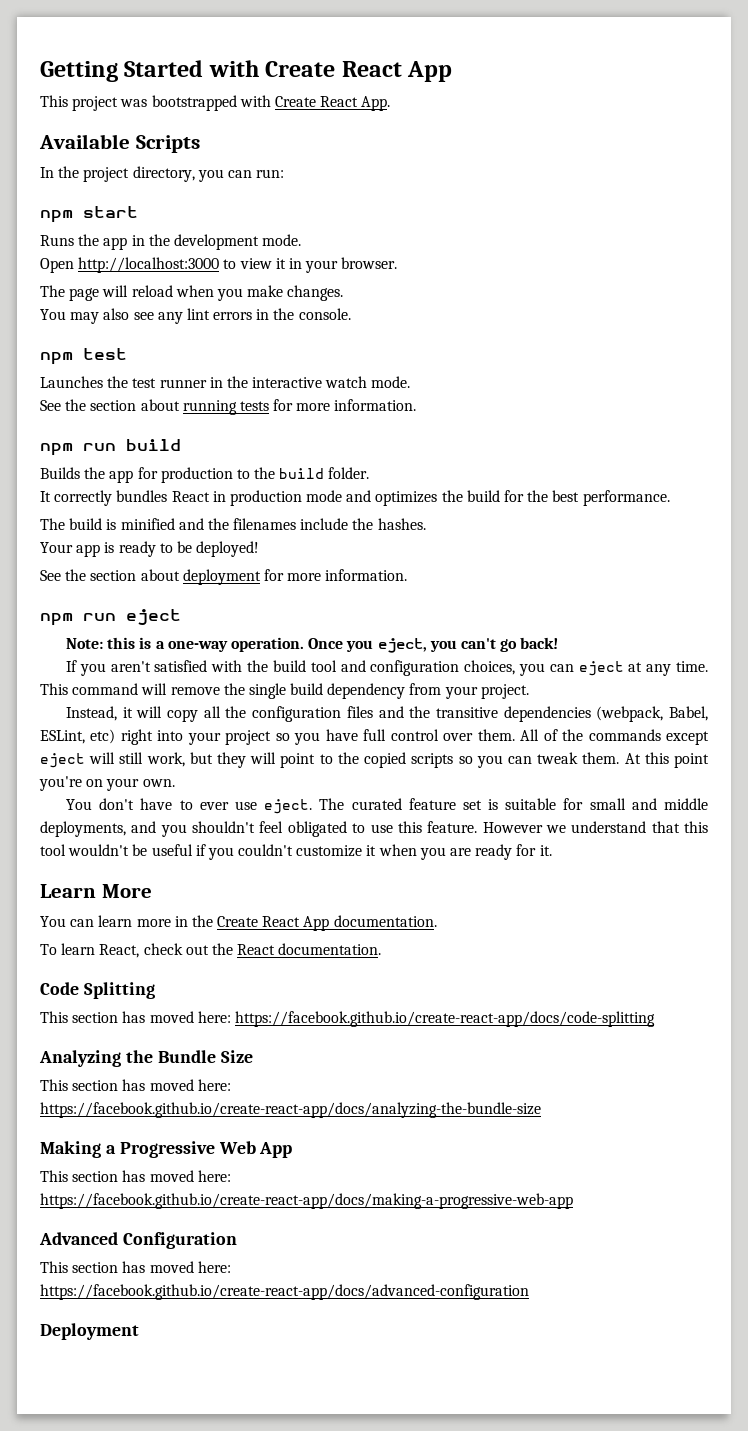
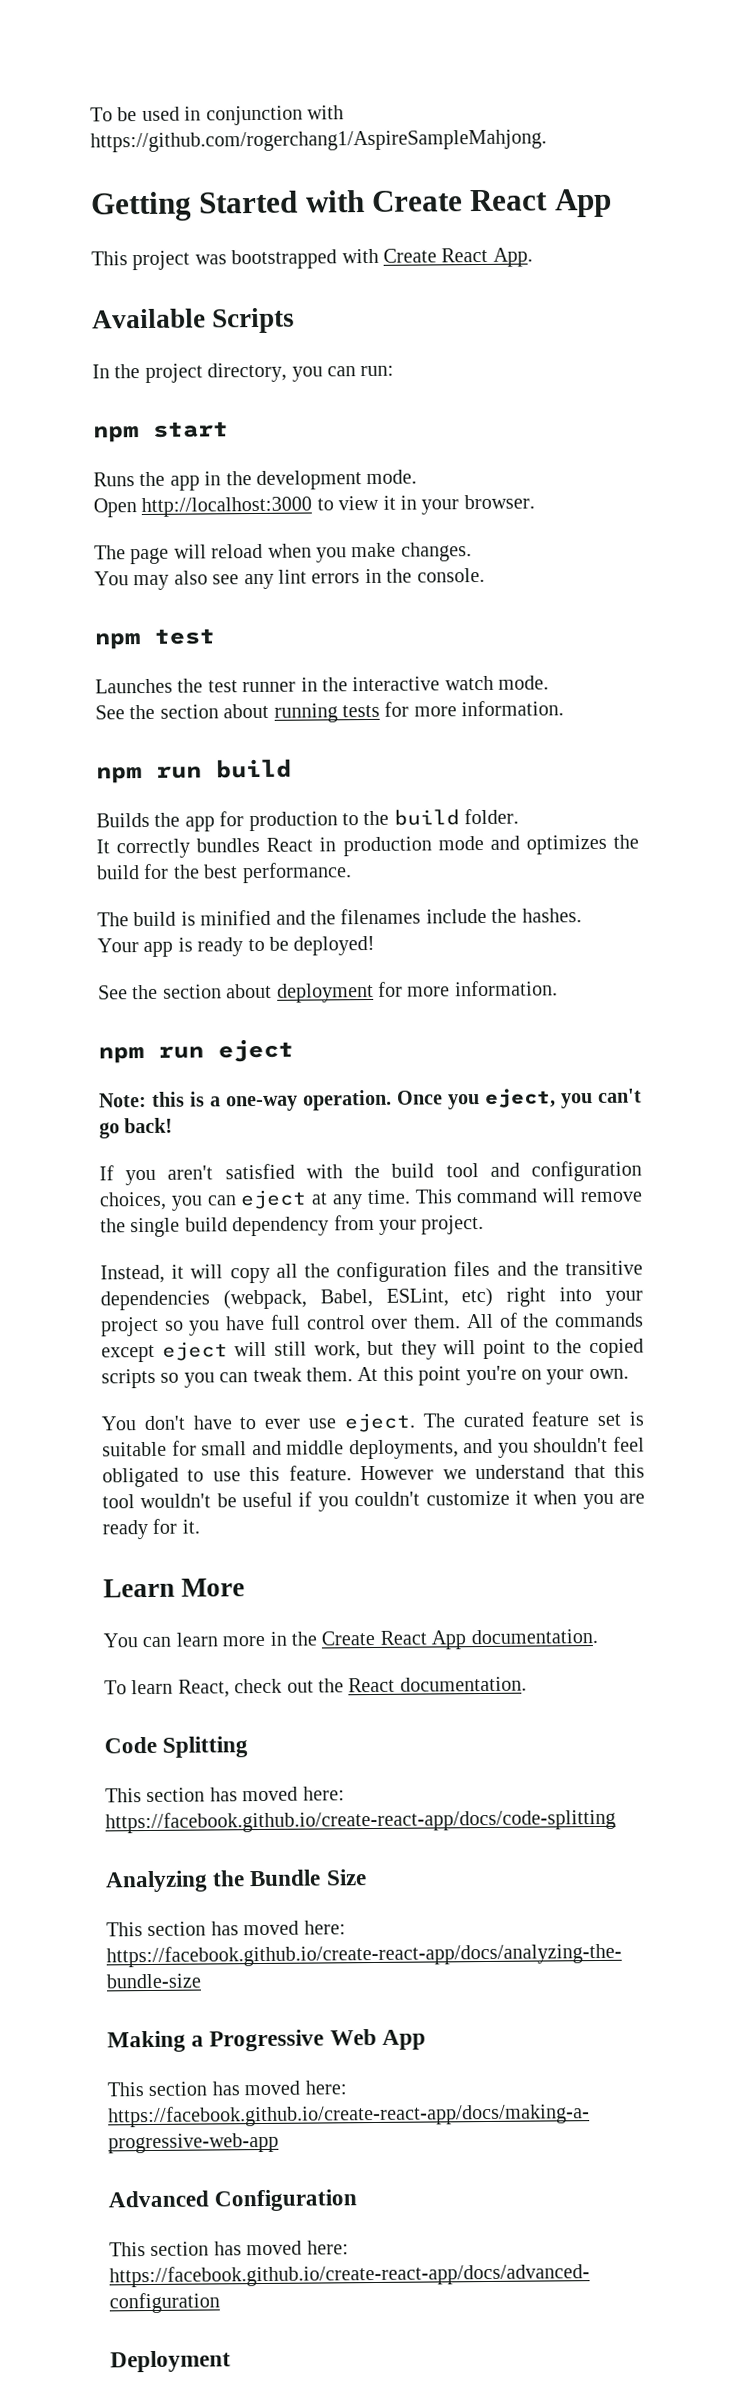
(40, 71) none -> [90,105,344,126] [90,129,547,153] To be used in conjunction with https://github.com/rogerchang1/AspireSampleMahjong. //

